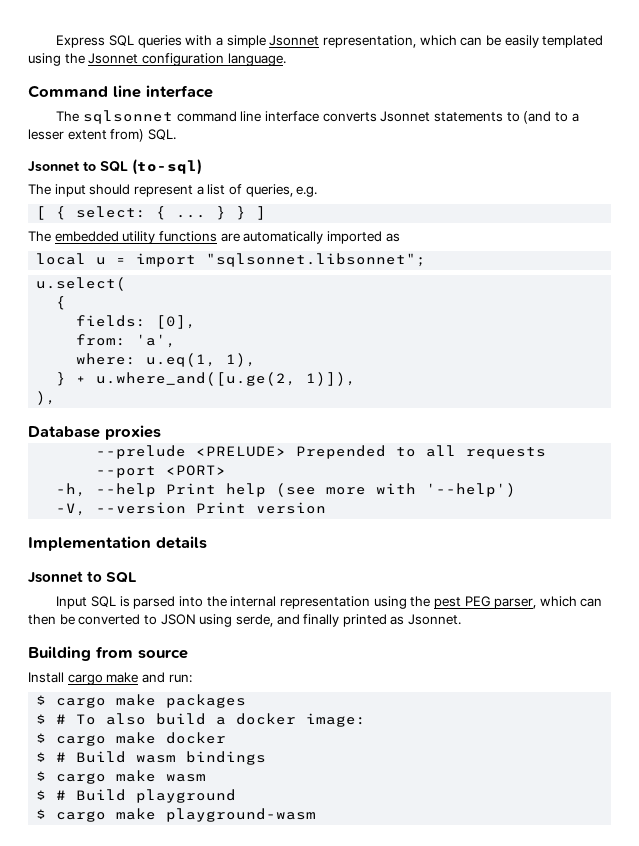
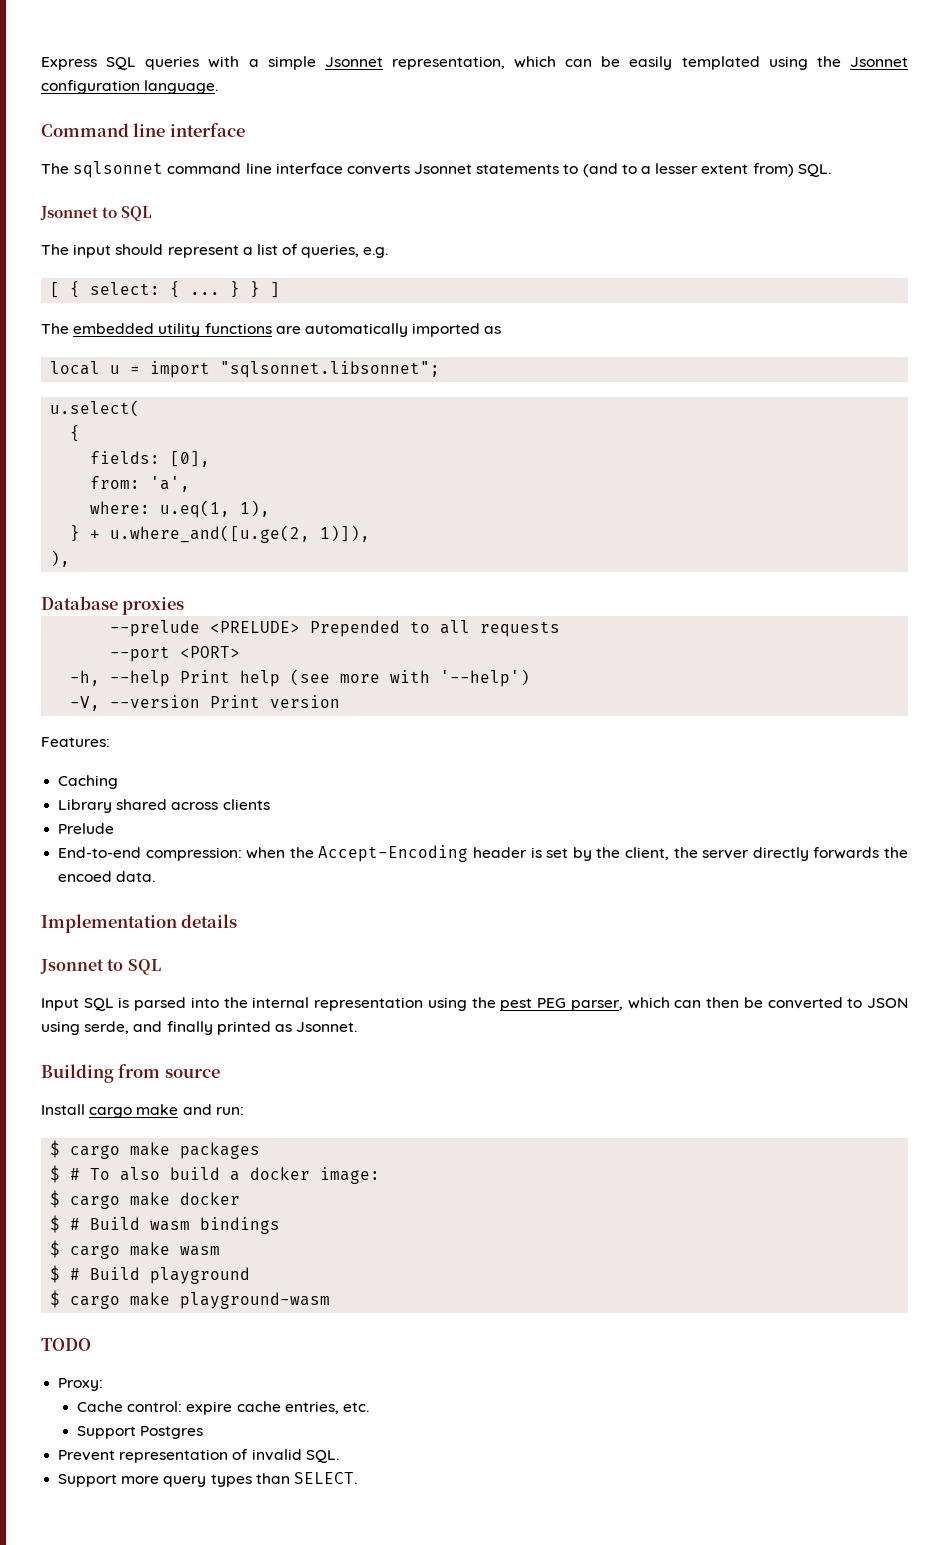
[132,159,202,175] (to-sql) -> (153, 213) none
(327, 508) none -> [41,737,110,747] [58,775,119,789] [58,799,270,813] [58,823,115,834] [58,845,909,862] [58,871,156,882] // Features: // Caching // Library shared across clients // Prelude // End-to-end compression: when the Accept-Encoding header is set by the client, the server directly forwards the encoed data.
(317, 815) none -> [41,1338,91,1351] [58,1378,104,1391] [77,1401,370,1415] [77,1426,204,1439] [58,1449,339,1463] [58,1472,357,1487] // TODO // Proxy: // Cache control: expire cache entries, etc. // Support Postgres // Prevent representation of invalid SQL. // Support more query types than SELECT.

